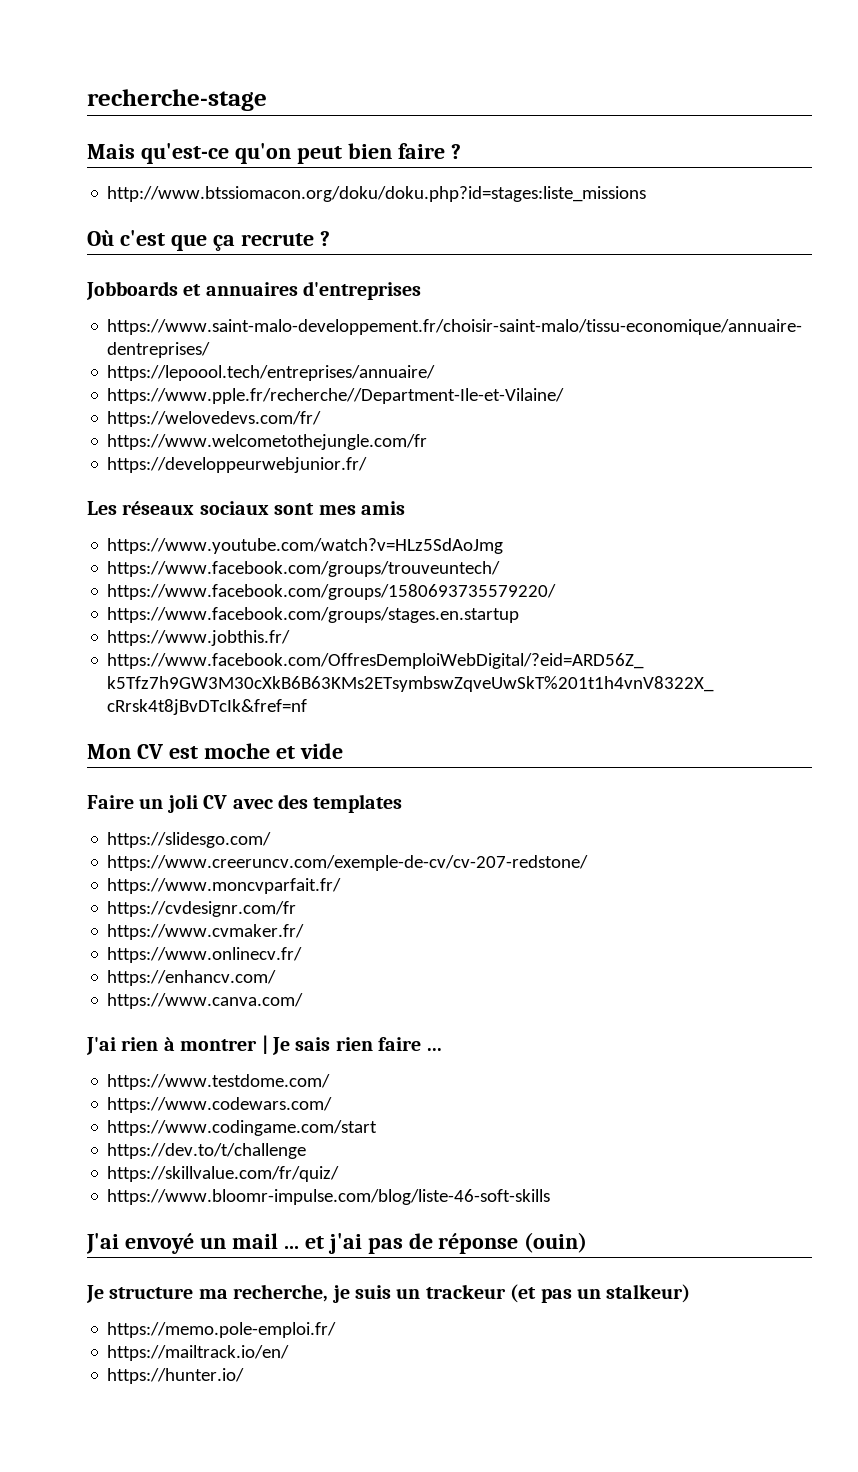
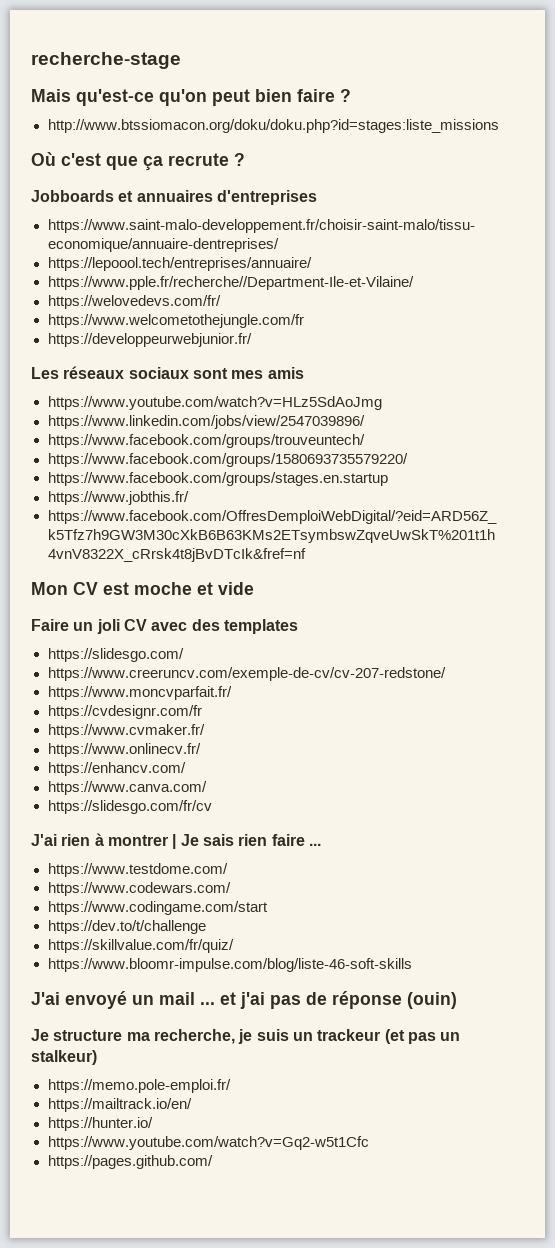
(504, 546) none -> [47,415,365,429] // https://www.linkedin.com/jobs/view/2547039896/
(304, 1001) none -> [47,800,212,814] // https://slidesgo.com/fr/cv
(245, 1376) none -> [47,1136,369,1150] [47,1155,213,1169] // https://www.youtube.com/watch?v=Gq2-w5t1Cfc // https://pages.github.com/

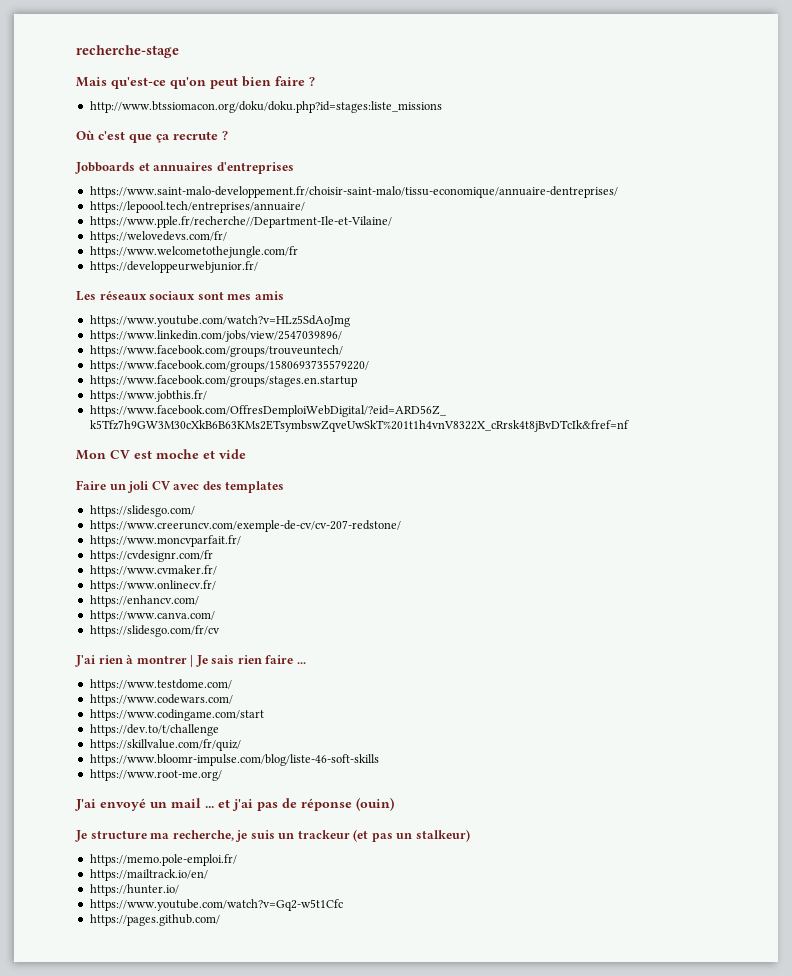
(412, 965) none -> [89,769,222,781] // https://www.root-me.org/

